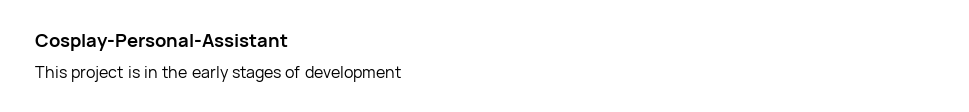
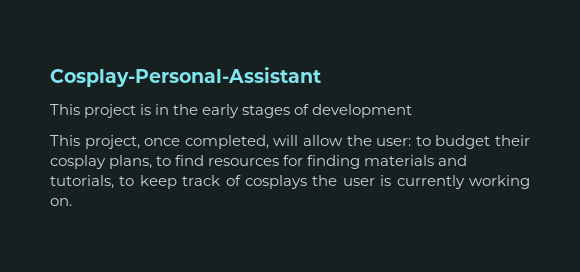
(401, 74) none -> [50,135,531,149] [50,155,468,169] [50,175,530,189] [50,198,72,206] // This project, once completed, will allow the user: to budget their cosplay plans, to find resources for finding materials and tutorials, to keep track of cosplays the user is currently working on.

